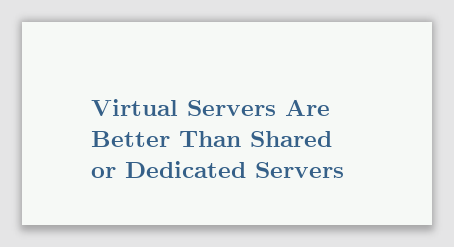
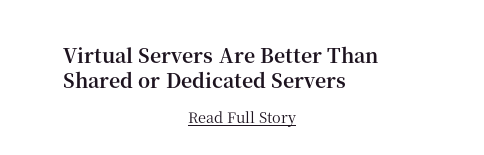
(344, 170) none -> [188,111,296,127] // Read Full Story

